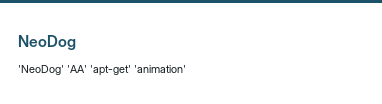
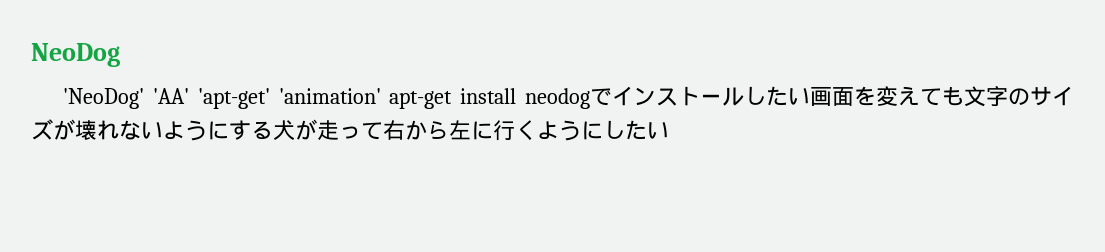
(186, 69) none -> [389,86,1074,109] [31,119,669,141] apt-get install neodogでインストールしたい画面を変えても文字のサイズが壊れないようにする犬が走って右から左に行くようにしたい

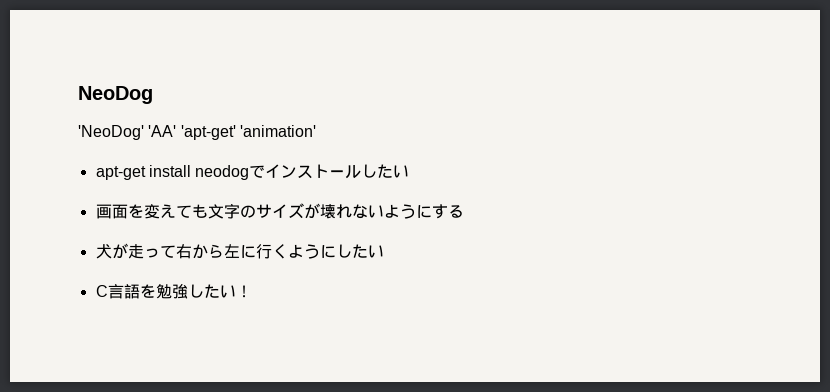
(381, 96) none -> (316, 131) //
(811, 96) none -> (410, 171) //
(273, 130) none -> (464, 211) //
(669, 130) none -> [95,283,252,299] // C言語を勉強したい！

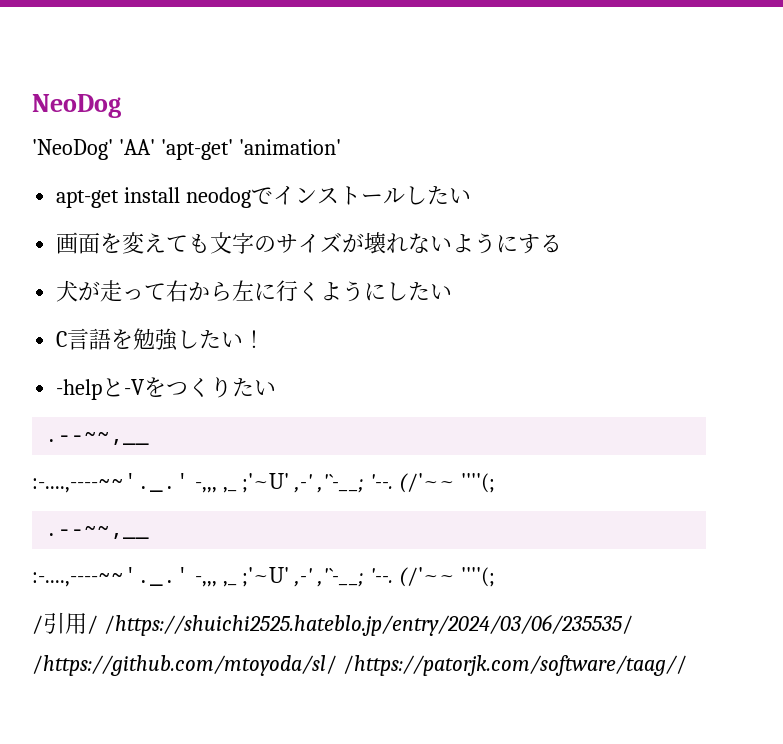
(252, 291) none -> [56,377,277,400] [45,432,150,445] [32,473,495,493] [45,526,150,539] [32,567,495,587] [32,612,633,636] [32,655,687,676] // -helpと-Vをつくりたい // .--~~,__ // :-....,----~~'._.' -,,, ,_ ;'~U' ,-' ,'`-__; '--. (/'~~ ''''(; // .--~~,__ // :-....,----~~'._.' -,,, ,_ ;'~U' ,-' ,'`-__; '--. (/'~~ ''''(; // /引用/ /https://shuichi2525.hateblo.jp/entry/2024/03/06/235535/ /https://github.com/mtoyoda/sl/ /https://patorjk.com/software/taag//

